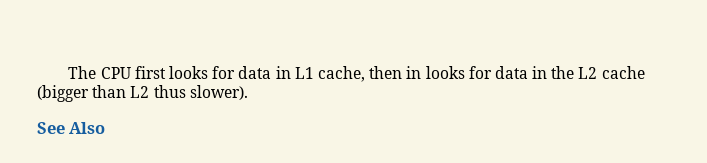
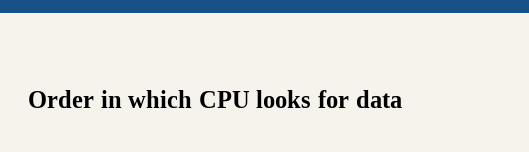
[68,66,645,82] [37,85,248,102] [37,122,106,134] The CPU first looks for data in L1 cache, then in looks for data in the L2 cache (bigger than L2 thus slower). // See Also -> [28,90,402,108] Order in which CPU looks for data

